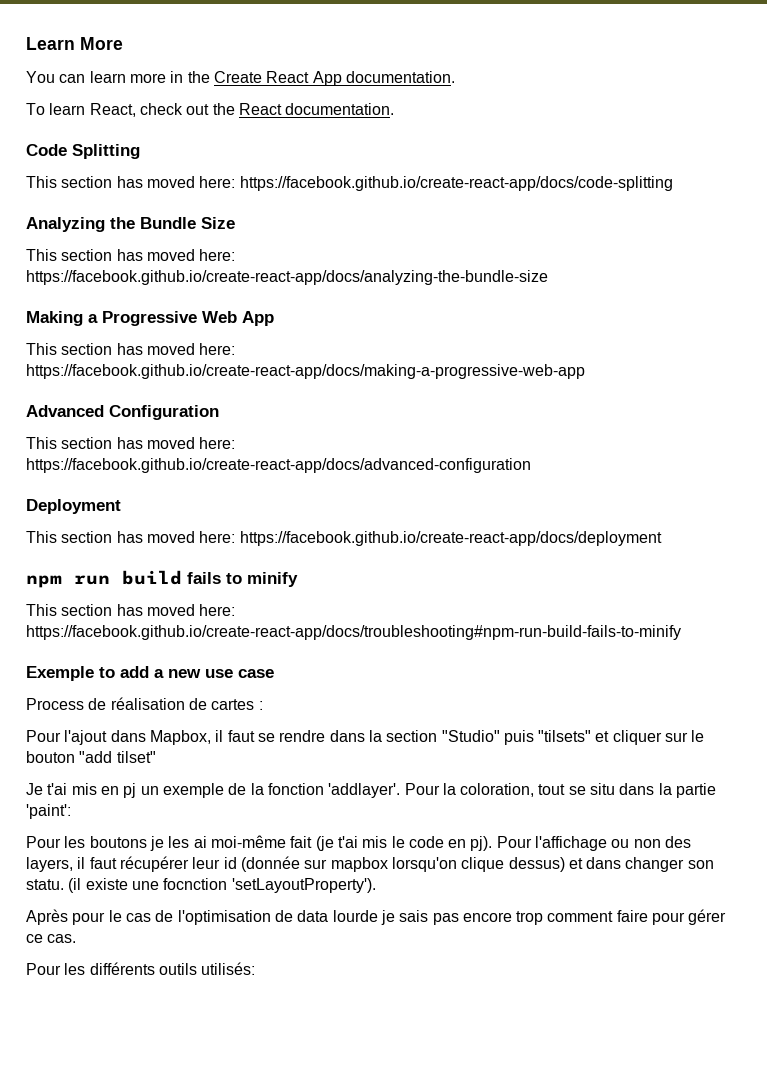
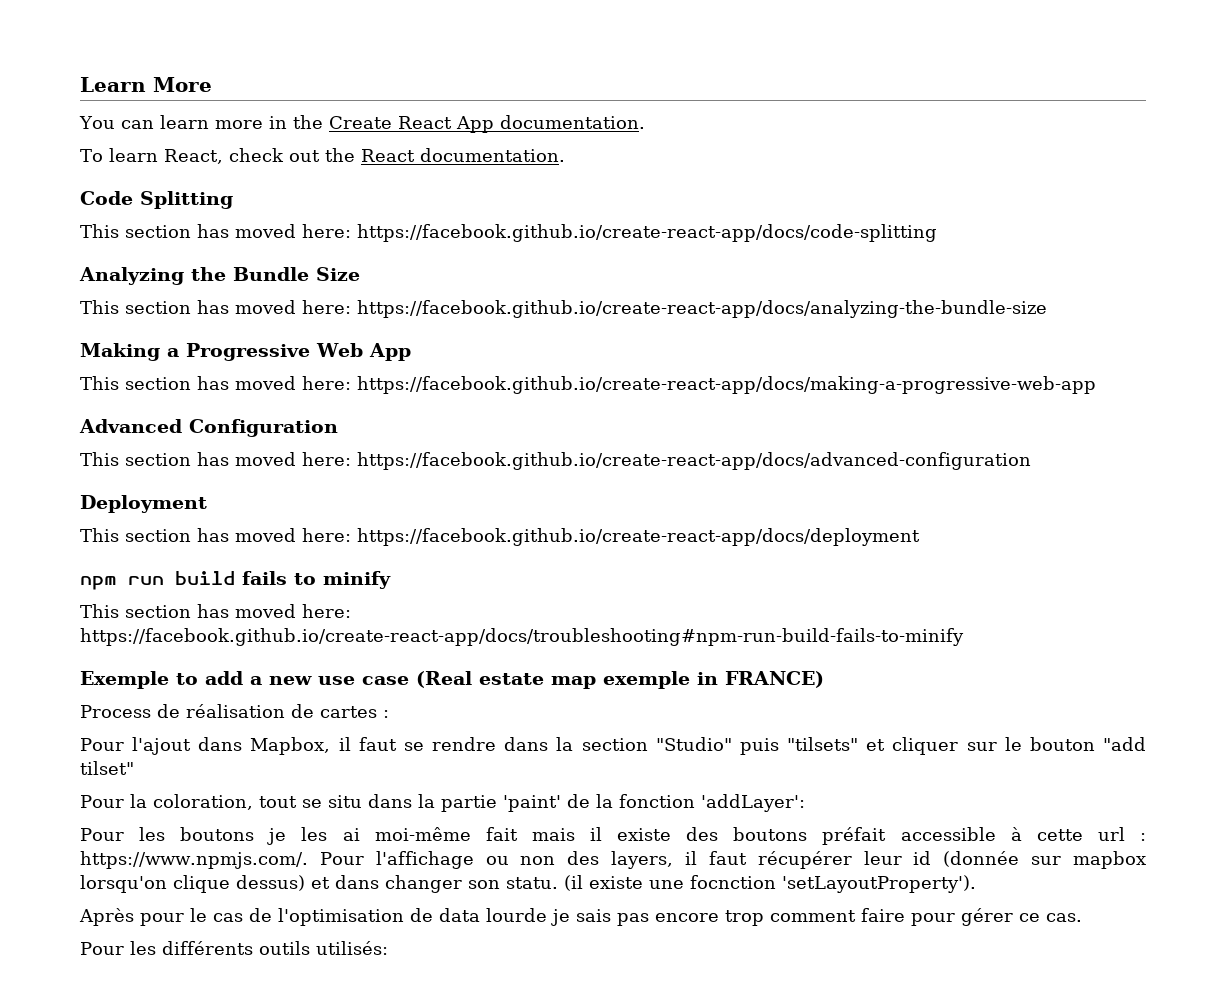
(274, 673) none -> [416,671,824,689] (Real estate map exemple in FRANCE)
[26,783,401,798] Je t'ai mis en pj un exemple de la fonction 'addlayer'. -> (134, 768) none
[26,804,71,819] 'paint': -> [502,794,805,812] 'paint' de la fonction 'addLayer':
[315,836,493,851] (je t'ai mis le code en pj). -> [531,827,1146,845] [80,851,308,869] mais il existe des boutons préfait accessible à cette url : https://www.npmjs.com/.

